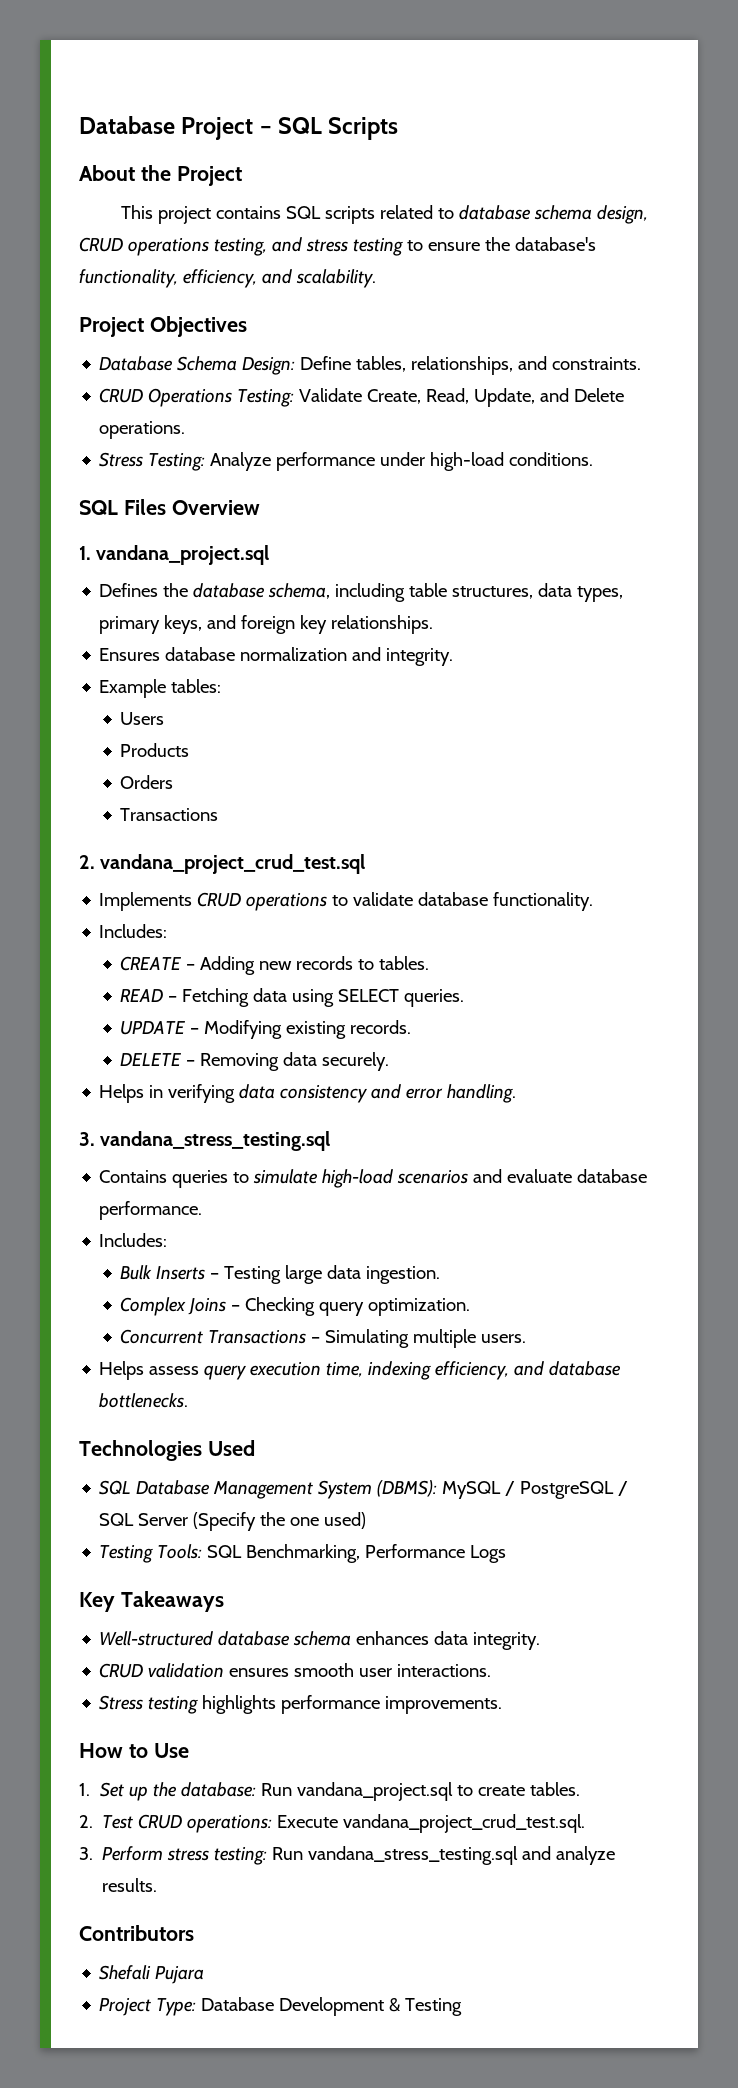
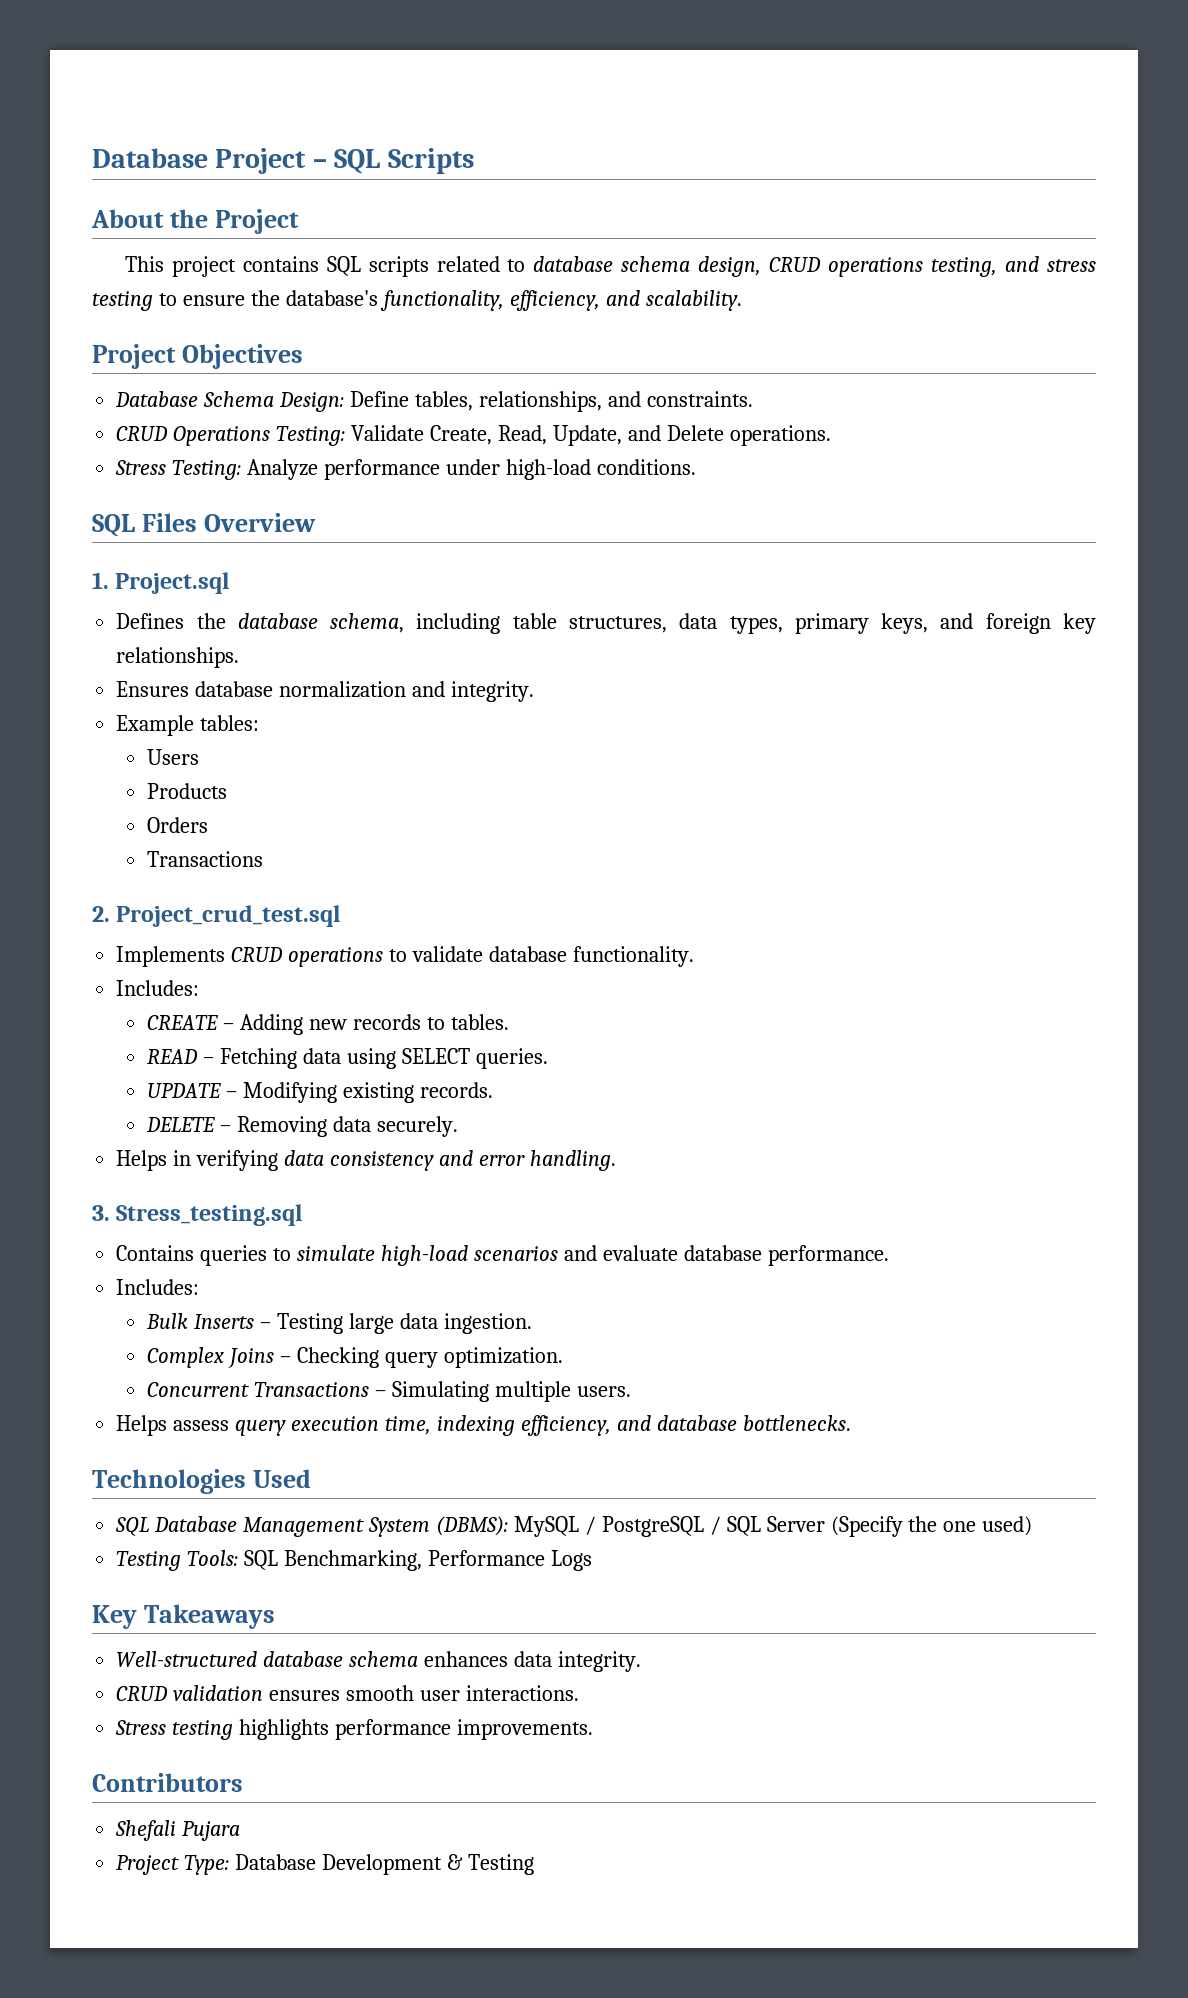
[96,545,270,565] vandana_project.sql -> [115,572,230,594] Project.sql
[100,854,366,874] vandana_project_crud_test.sql -> [116,905,341,927] Project_crud_test.sql
[100,1131,331,1151] vandana_stress_testing.sql -> [116,1204,303,1226] Stress_testing.sql
[79,1743,189,1758] [79,1782,581,1801] [79,1814,586,1833] [79,1846,616,1865] [102,1878,158,1892] // How to Use // 1. Set up the database: Run vandana_project.sql to create tables. // 2. Test CRUD operations: Execute vandana_project_crud_test.sql. // 3. Perform stress testing: Run vandana_stress_testing.sql and analyze results. -> (593, 1729) none

